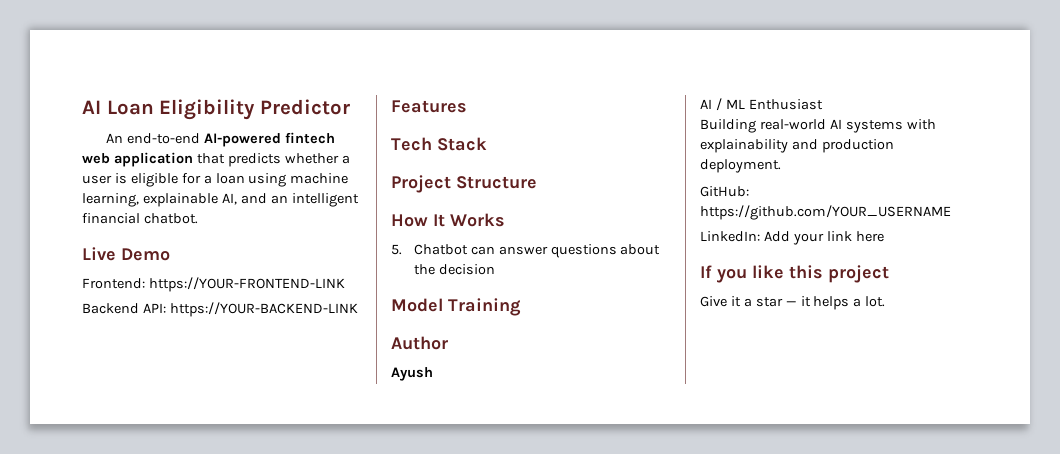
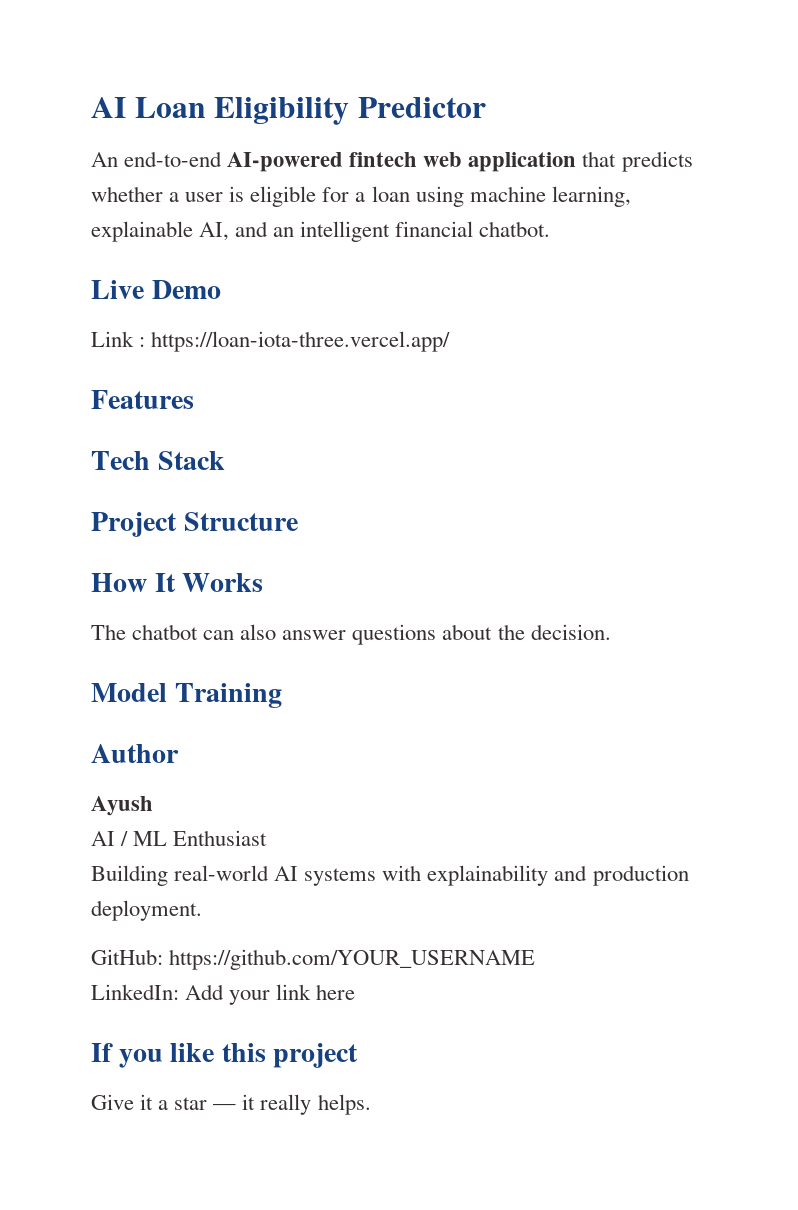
[82,277,345,292] [82,302,358,317] Frontend: https://YOUR-FRONTEND-LINK // Backend API: https://YOUR-BACKEND-LINK -> [91,331,451,352] Link : https://loan-iota-three.vercel.app/
[391,244,495,255] 5. Chatbot can -> [91,624,277,640] The chatbot can also
[438,264,495,275] decision -> [530,624,611,640] decision.
[813,296,886,310] helps a lot. -> [260,1094,371,1115] really helps.

